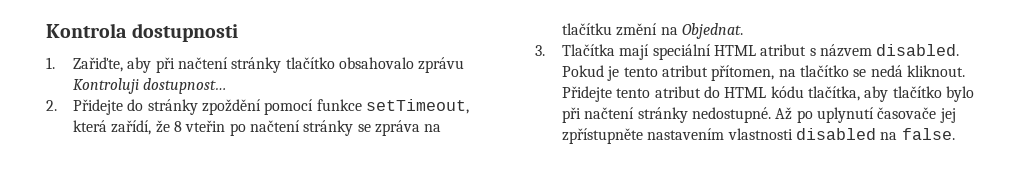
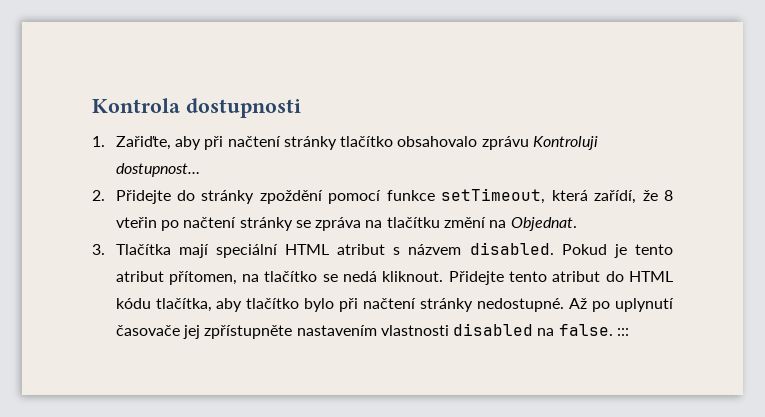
(955, 134) none -> [617,328,630,336] :::

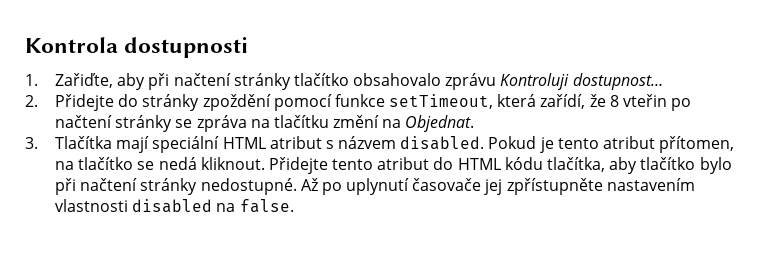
[617,328,630,336] ::: -> (294, 206) none

